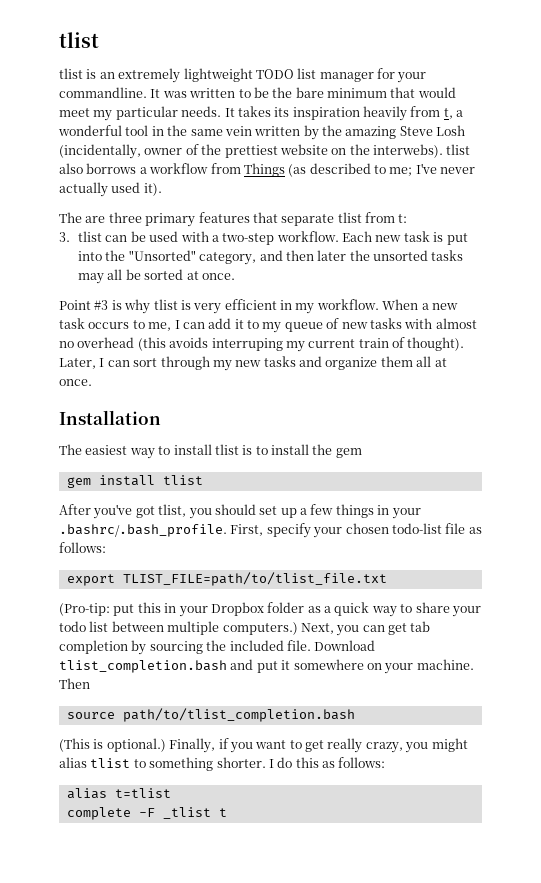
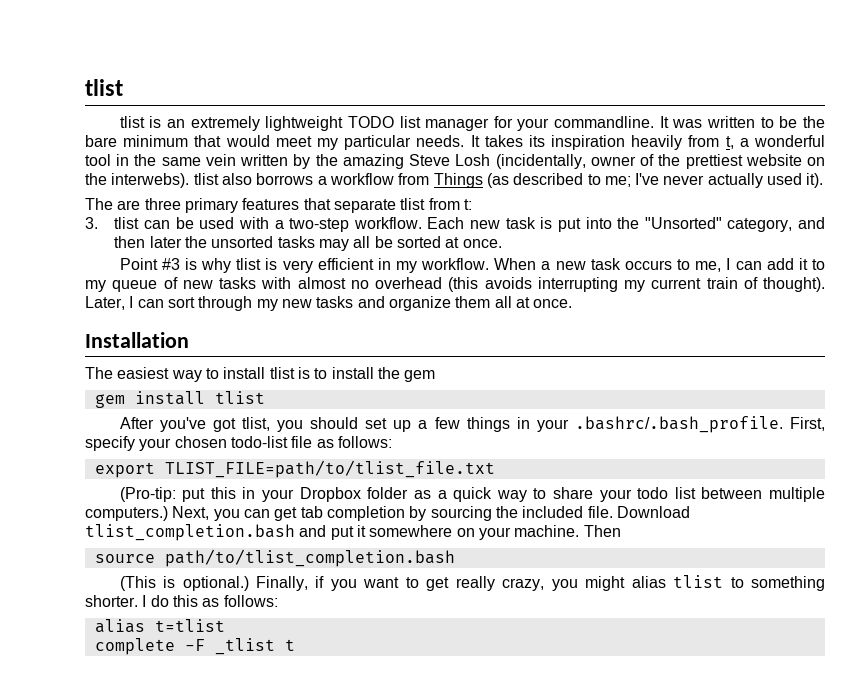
[211,338,283,351] interruping -> [537,277,618,292] interrupting

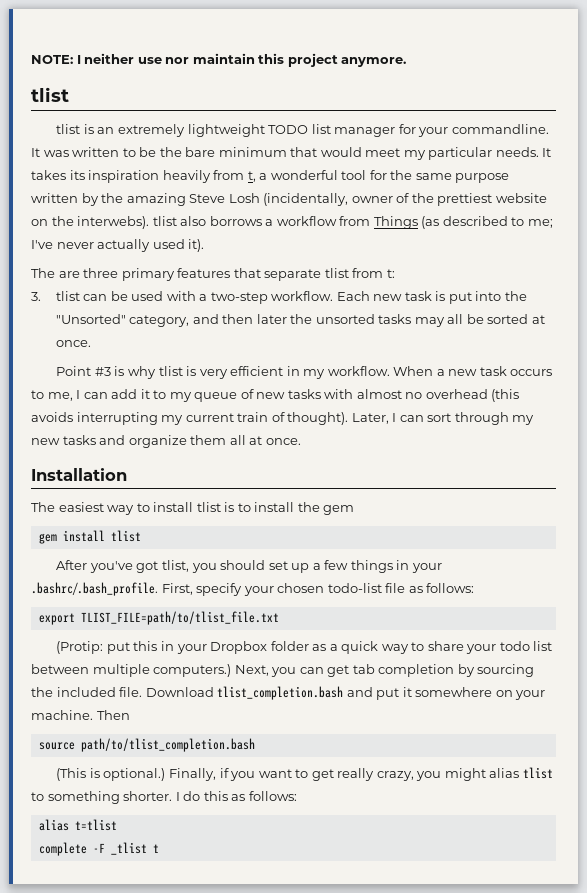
(85, 87) none -> [31,53,407,67] NOTE: I neither use nor maintain this project anymore. //
[116,154,130,166] in -> [369,170,387,180] for
[205,154,236,166] vein -> [455,173,510,183] purpose
[119,487,176,502] (Pro-tip: -> [56,641,104,654] (Protip:

